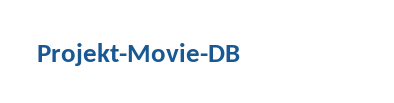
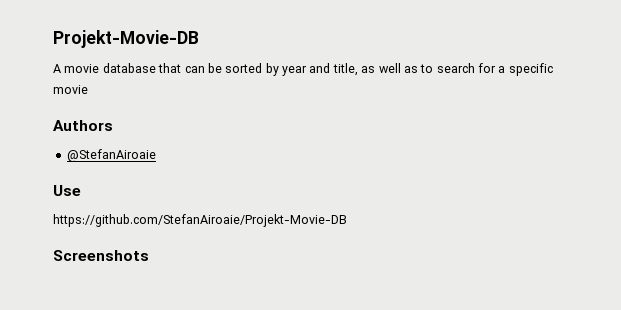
(240, 54) none -> [53,63,553,76] [53,85,88,94] [53,120,113,131] [66,149,156,162] [53,185,81,196] [53,214,347,227] [53,250,149,261] // A movie database that can be sorted by year and title, as well as to search for a specific movie // Authors // @StefanAiroaie // Use // https://github.com/StefanAiroaie/Projekt-Movie-DB // Screenshots

